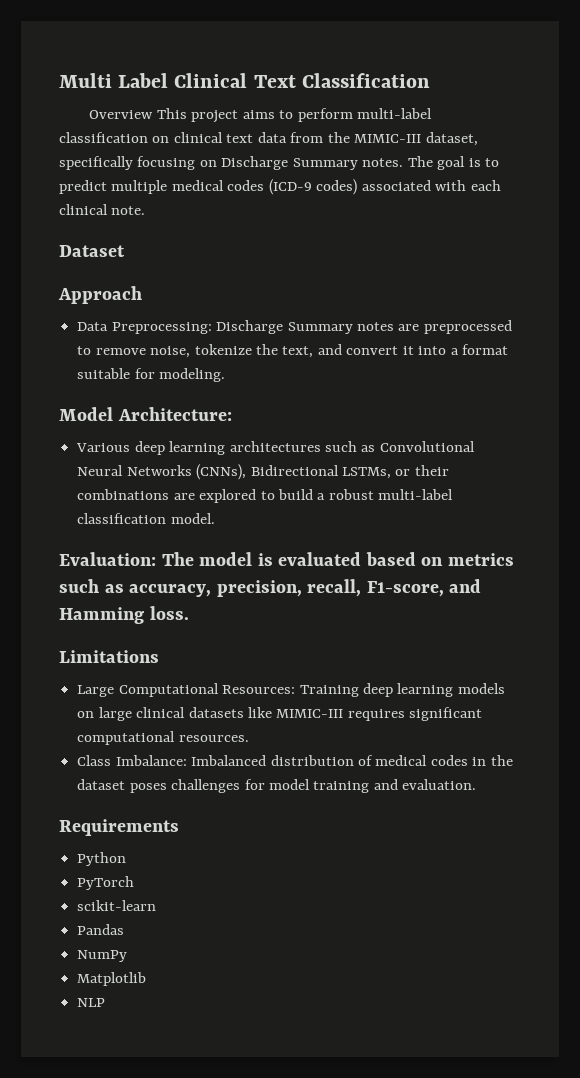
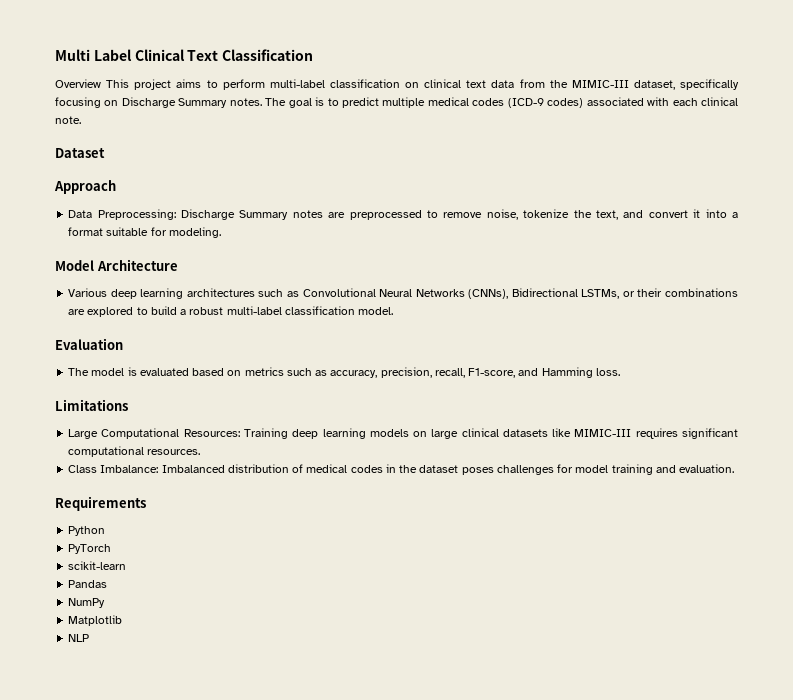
[117,407,232,421] Architecture: -> [96,259,178,271] Architecture
[59,552,156,566] Evaluation: -> [55,338,123,350] Evaluation //

